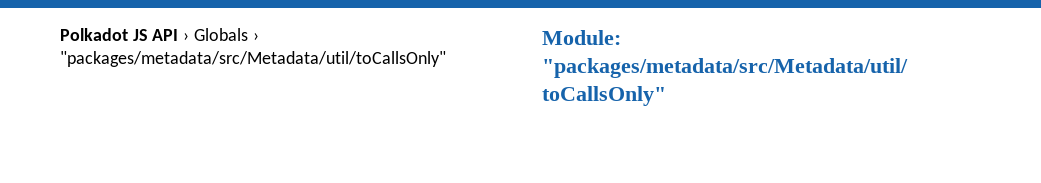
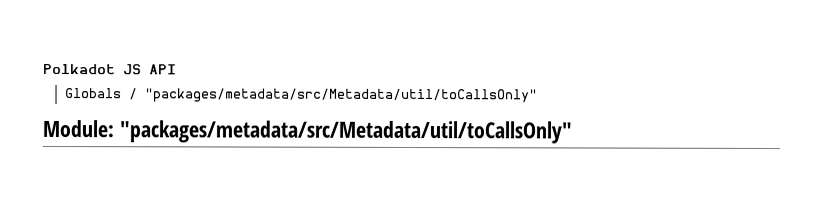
[183,28,259,41] › Globals › -> [64,88,138,100] // Globals /

